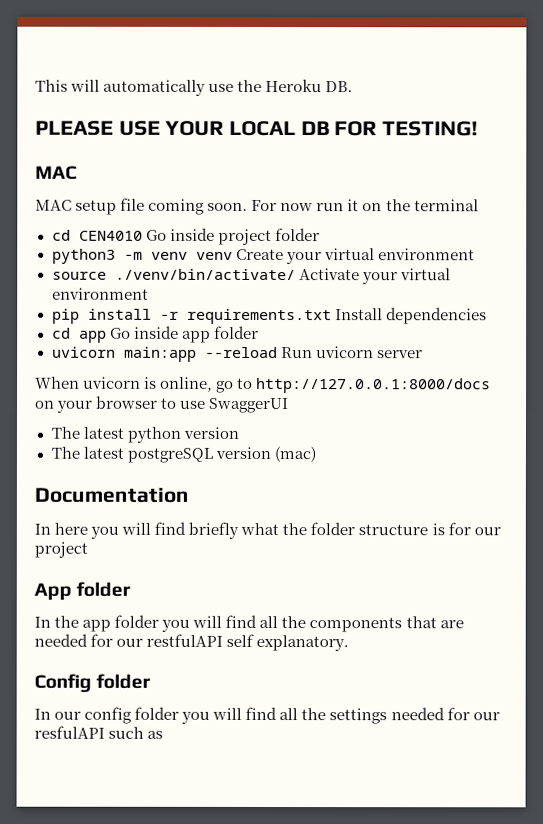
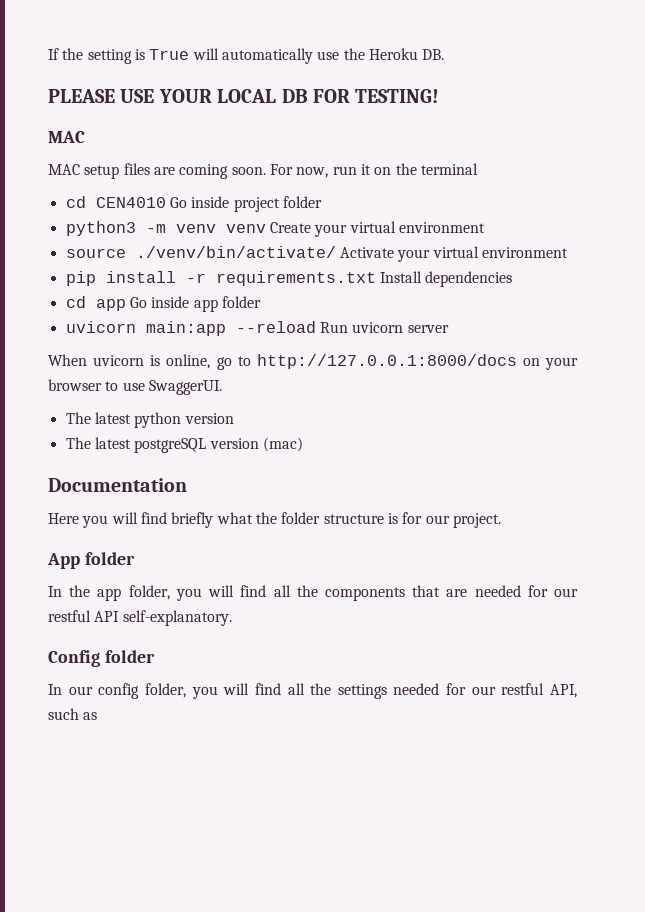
[35,79,68,92] This -> [48,48,190,64] If the setting is True
[120,197,146,211] file -> [123,163,175,175] files are
[280,203,314,212] now -> [296,167,329,178] now,
[208,397,290,414] SwaggerUI -> [148,380,222,395] SwaggerUI.
[34,522,89,535] In here -> [48,513,79,524] Here
[34,541,88,558] project -> [452,513,501,528] project.
[114,614,160,628] folder -> [128,585,170,600] folder,
[146,633,350,652] restfulAPI self explanatory. -> [48,610,232,626] restful API self-explanatory.
[134,706,180,720] folder -> [144,683,186,698] folder,
[34,725,105,739] resfulAPI -> [501,683,578,698] restful API,

